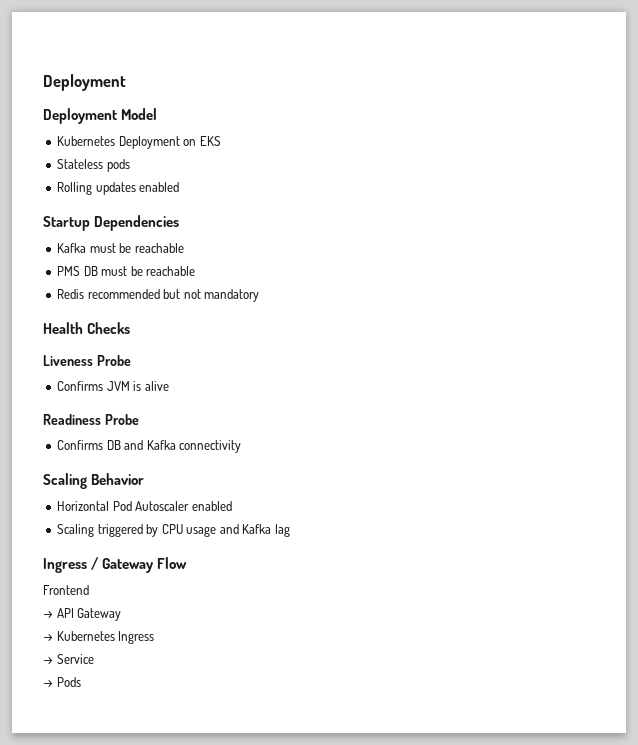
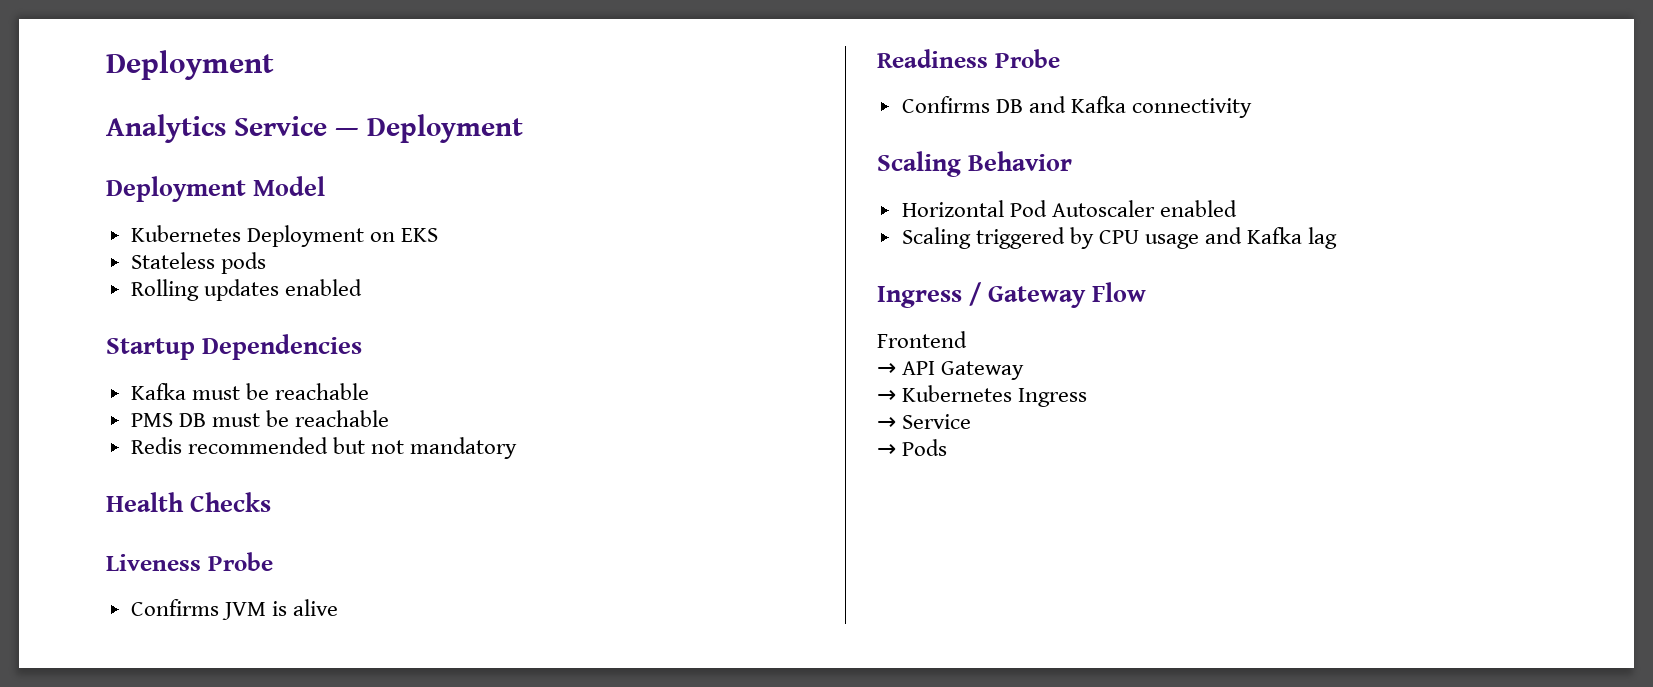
[43,74,126,91] Deployment -> [106,50,274,80] [106,114,523,143] Deployment // Analytics Service — Deployment

